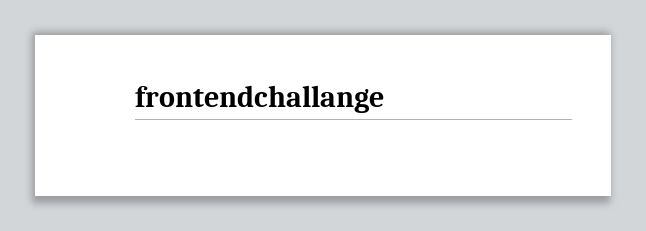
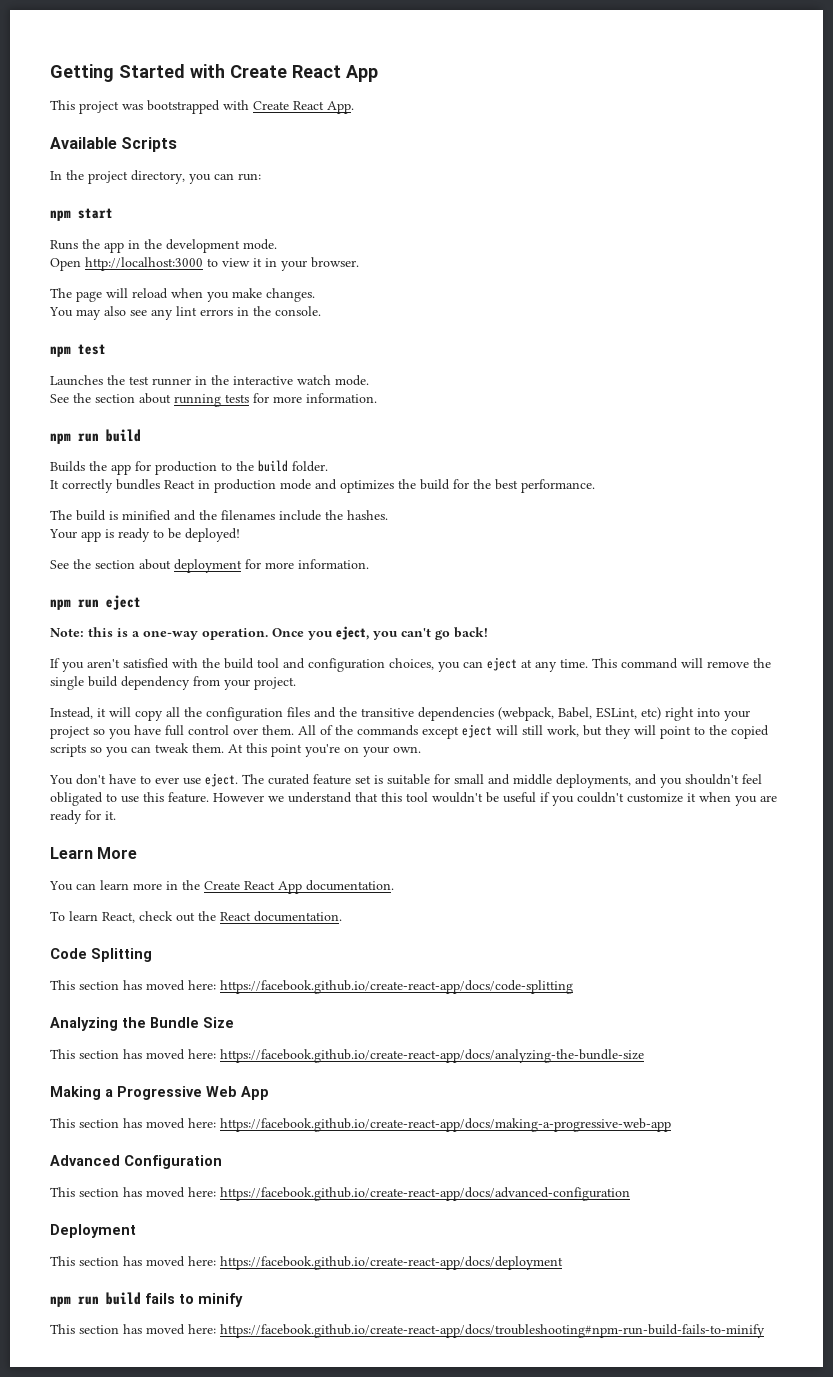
[135,85,384,113] frontendchallange -> [50,64,378,82] [50,100,354,114] [50,137,178,152] [50,170,261,184] [50,208,113,221] [50,239,277,253] [50,257,359,271] [50,288,315,302] [49,306,321,320] [50,344,106,357] [50,375,369,386] [50,393,377,407] [50,429,141,444] [50,460,328,475] [50,479,595,493] [50,510,388,521] [49,528,240,542] [50,559,369,573] [50,595,141,610] [50,626,488,640] [50,657,771,672] [50,676,296,690] [50,707,750,721] [50,724,769,739] [50,743,421,757] [49,773,762,788] [50,792,777,806] [50,810,116,824] [50,847,138,859] [49,880,394,894] [50,911,342,923] [50,948,152,962] [50,980,573,994] [50,1017,234,1031] [50,1049,644,1063] [50,1086,269,1100] [50,1118,671,1132] [50,1155,222,1169] [50,1187,630,1201] [50,1224,136,1238] [50,1256,563,1270] [50,1292,243,1307] [50,1324,765,1338] Getting Started with Create React App // This project was bootstrapped with Create React App. // Available Scripts // In the project directory, you can run: // npm start // Runs the app in the development mode. // Open http://localhost:3000 to view it in your browser. // The page will reload when you make changes. // You may also see any lint errors in the console. // npm test // Launches the test runner in the interactive watch mode. // See the section about running tests for more information. // npm run build // Builds the app for production to the build folder. // It correctly bundles React in production mode and optimizes the build for the best performance. // The build is minified and the filenames include the hashes. // Your app is ready to be deployed! // See the section about deployment for more information. // npm run eject // Note: this is a one-way operation. Once you eject, you can't go back! // If you aren't satisfied with the build tool and configuration choices, you can eject at any time. This command will remove the single build dependency from your project. // Instead, it will copy all the configuration files and the transitive dependencies (webpack, Babel, ESLint, etc) right into your project so you have full control over them. All of the commands except eject will still work, but they will point to the copied scripts so you can tweak them. At this point you're on your own. // You don't have to ever use eject. The curated feature set is suitable for small and middle deployments, and you shouldn't feel obligated to use this feature. However we understand that this tool wouldn't be useful if you couldn't customize it when you are ready for it. // Learn More // You can learn more in the Create React App documentation. // To learn React, check out the React documentation. // Code Splitting // This section has moved here: https://facebook.github.io/create-react-app/docs/code-splitting // Analyzing the Bundle Size // This section has moved here: https://facebook.github.io/create-react-app/docs/analyzing-the-bundle-size // Making a Progressive Web App // This section has moved here: https://facebook.github.io/create-react-app/docs/making-a-progressive-web-app // Advanced Configuration // This section has moved here: https://facebook.github.io/create-react-app/docs/advanced-configuration // Deployment // This section has moved here: https://facebook.github.io/create-react-app/docs/deployment // npm run build fails to minify // This section has moved here: https://facebook.github.io/create-react-app/docs/troubleshooting#npm-run-build-fails-to-minify

